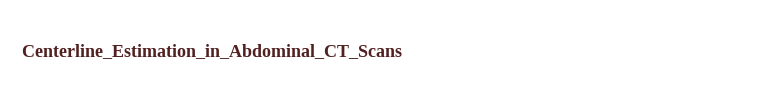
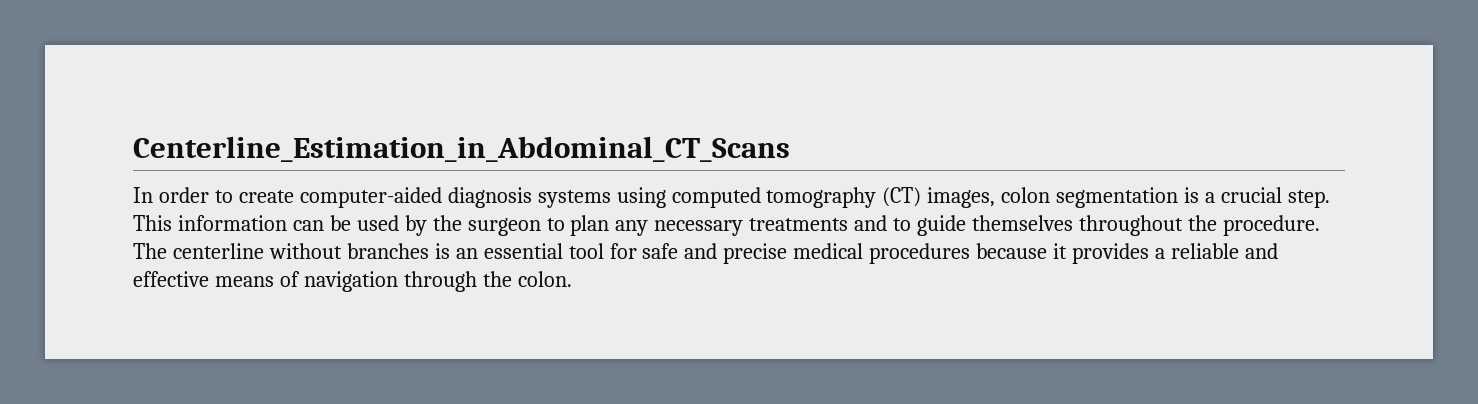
(402, 51) none -> [133,187,1330,208] [133,215,1320,236] [133,243,1278,264] [133,271,572,292] // In order to create computer-aided diagnosis systems using computed tomography (CT) images, colon segmentation is a crucial step. This information can be used by the surgeon to plan any necessary treatments and to guide themselves throughout the procedure. The centerline without branches is an essential tool for safe and precise medical procedures because it provides a reliable and effective means of navigation through the colon.

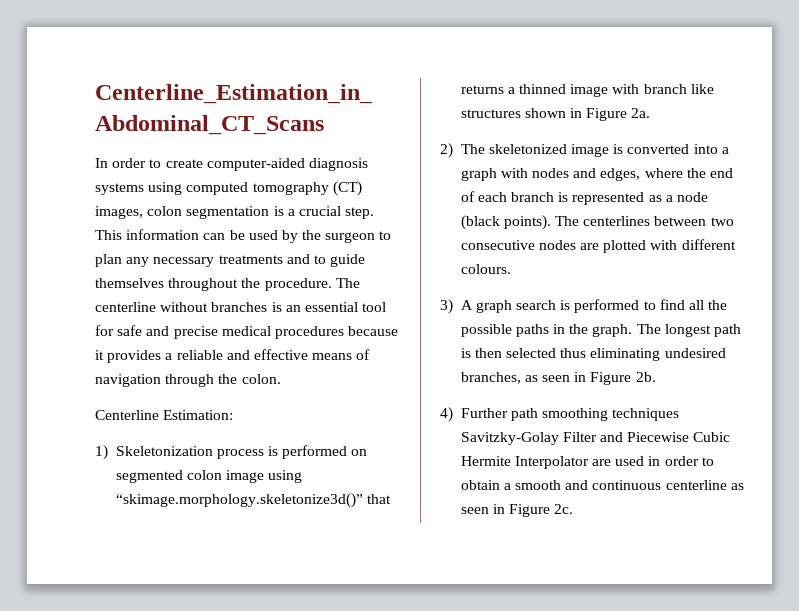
(572, 279) none -> [95,410,234,420] [95,445,368,460] [115,470,303,483] [115,493,391,508] [460,84,714,97] [460,108,651,121] [440,143,729,158] [460,168,734,181] [460,191,709,205] [460,215,734,230] [460,239,736,253] [460,264,511,274] [440,299,728,314] [460,324,742,337] [460,348,726,361] [460,372,656,385] [440,407,680,422] [460,432,731,445] [460,456,714,469] [460,480,744,490] [460,504,574,517] // Centerline Estimation: // 1) Skeletonization process is performed on segmented colon image using “skimage.morphology.skeletonize3d()” that returns a thinned image with branch like structures shown in Figure 2a. // 2) The skeletonized image is converted into a graph with nodes and edges, where the end of each branch is represented as a node (black points). The centerlines between two consecutive nodes are plotted with different colours. // 3) A graph search is performed to find all the possible paths in the graph. The longest path is then selected thus eliminating undesired branches, as seen in Figure 2b. // 4) Further path smoothing techniques Savitzky-Golay Filter and Piecewise Cubic Hermite Interpolator are used in order to obtain a smooth and continuous centerline as seen in Figure 2c.

